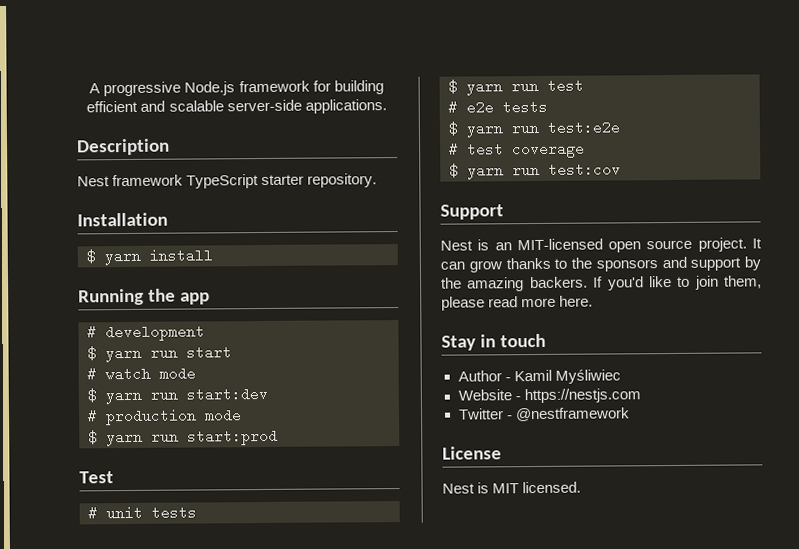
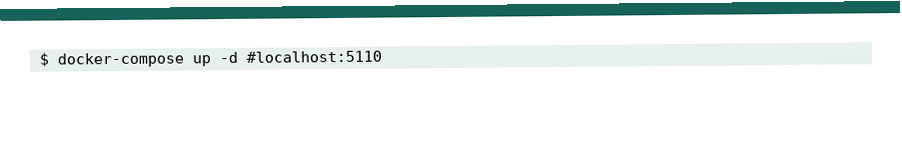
[89,80,384,97] [86,99,387,114] [77,138,170,156] [77,173,378,189] [77,212,168,227] [86,248,213,266] [78,288,210,306] [87,324,205,342] [87,345,232,363] [87,366,196,382] [87,386,268,405] [87,408,242,426] [88,428,278,447] [79,471,114,484] [88,505,197,521] [448,78,584,96] [448,99,548,115] [448,120,620,138] [449,141,585,159] [449,162,621,180] [440,204,504,220] [440,237,762,253] [440,256,761,273] [441,275,762,292] [441,295,594,311] [441,333,546,351] [457,369,621,384] [457,388,641,404] [457,407,630,422] [442,446,502,460] [442,481,582,494] A progressive Node.js framework for building efficient and scalable server-side applications. // Description // Nest framework TypeScript starter repository. // Installation // $ yarn install // Running the app // # development // $ yarn run start // # watch mode // $ yarn run start:dev // # production mode // $ yarn run start:prod // Test // # unit tests // $ yarn run test // # e2e tests // $ yarn run test:e2e // # test coverage // $ yarn run test:cov // Support // Nest is an MIT-licensed open source project. It can grow thanks to the sponsors and support by the amazing backers. If you'd like to join them, please read more here. // Stay in touch // Author - Kamil Myśliwiec // Website - https://nestjs.com // Twitter - @nestframework // License // Nest is MIT licensed. -> [38,50,382,68] $ docker-compose up -d #localhost:5110

